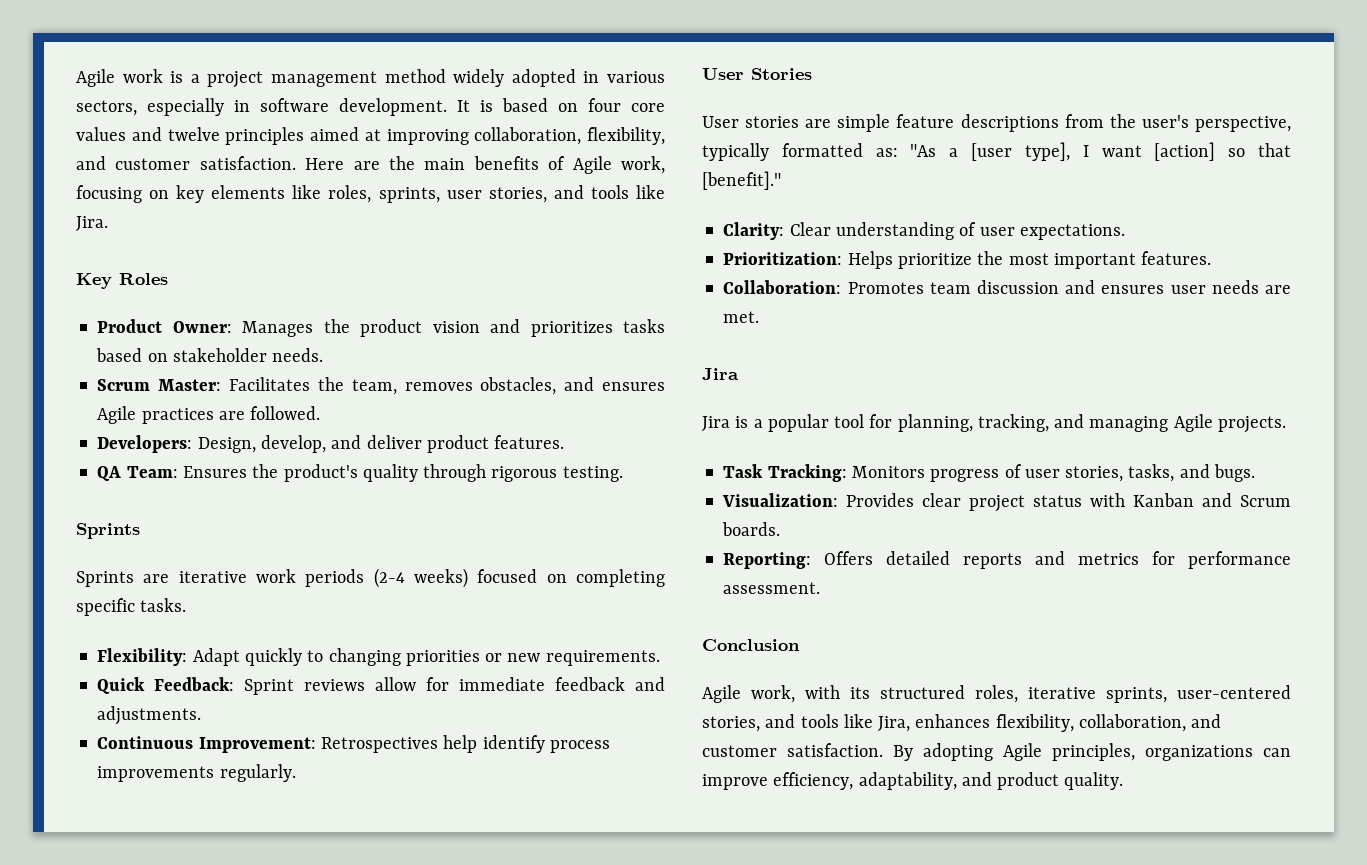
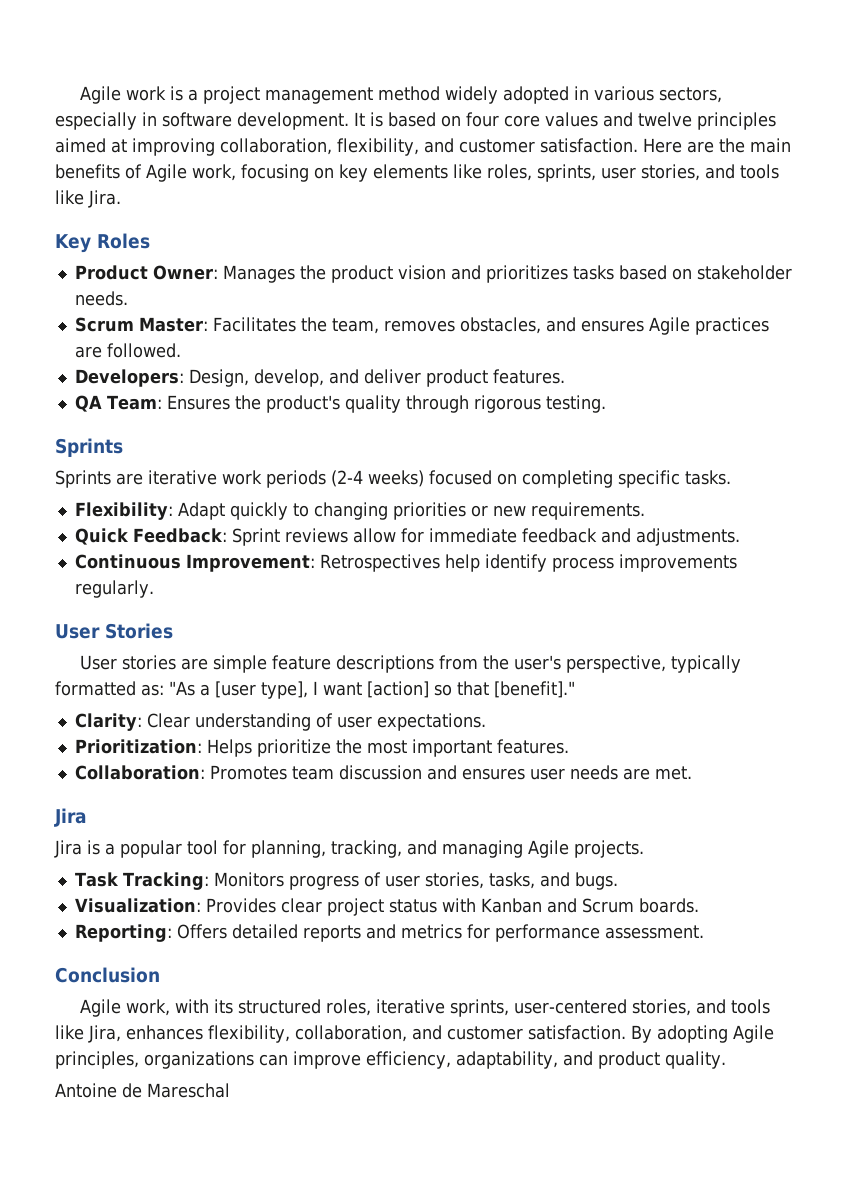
(1124, 781) none -> [55,1083,230,1098] // Antoine de Mareschal

